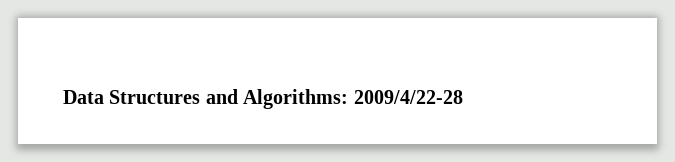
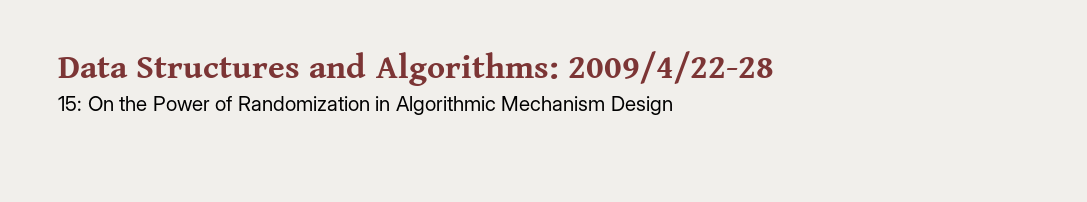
(463, 97) none -> [58,96,673,115] // 15: On the Power of Randomization in Algorithmic Mechanism Design

